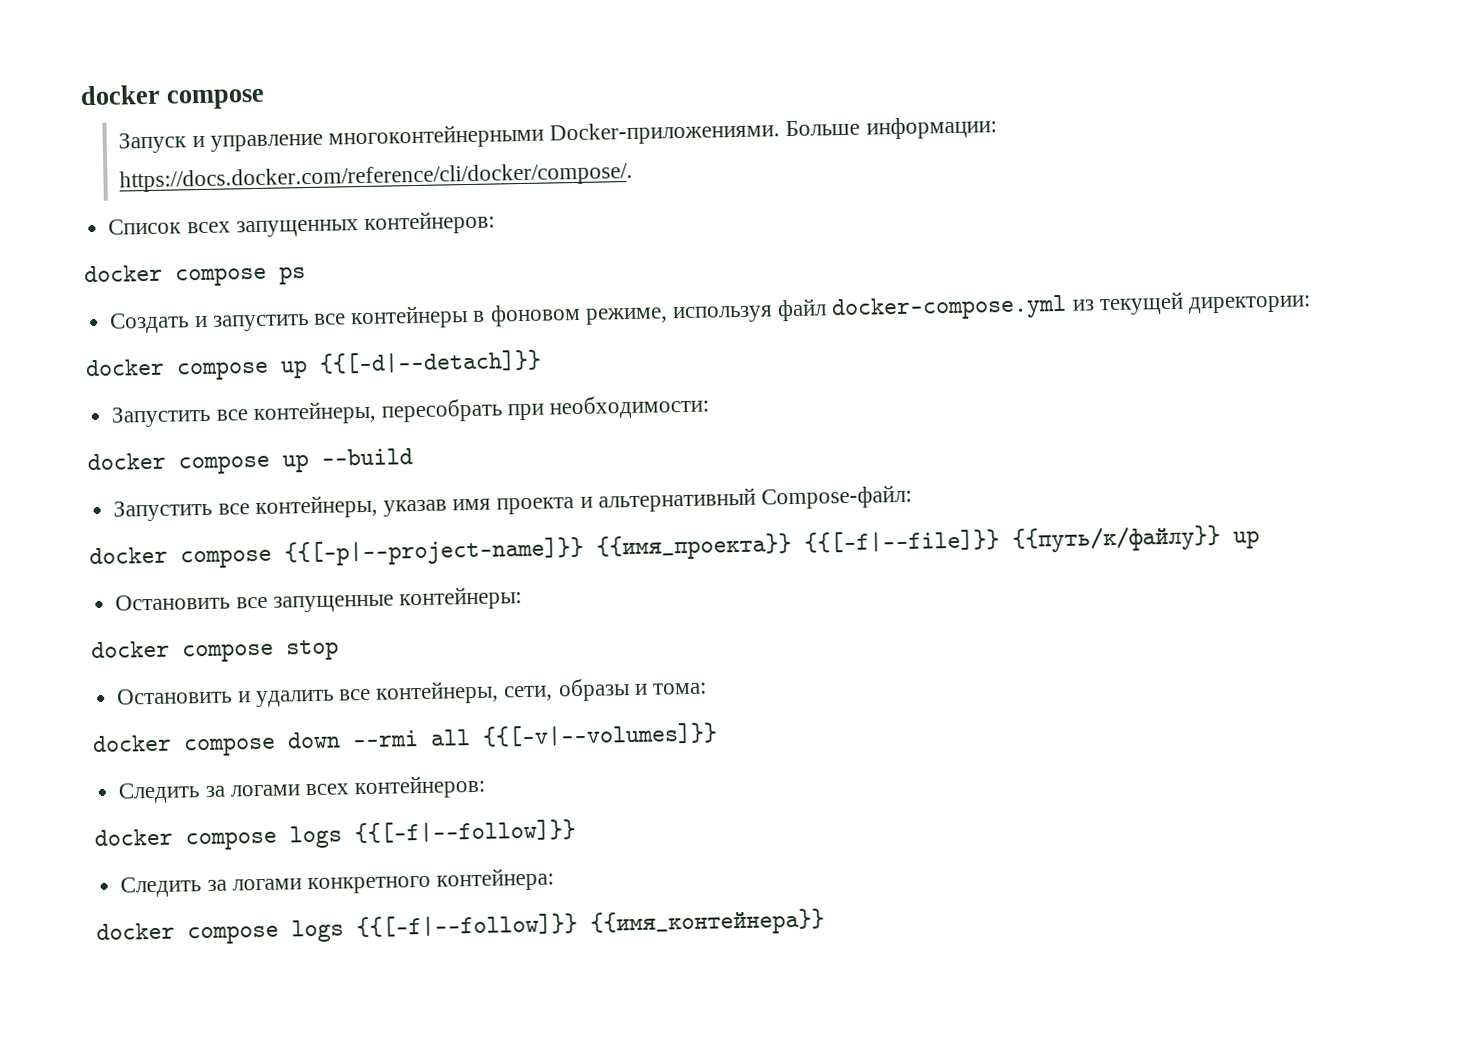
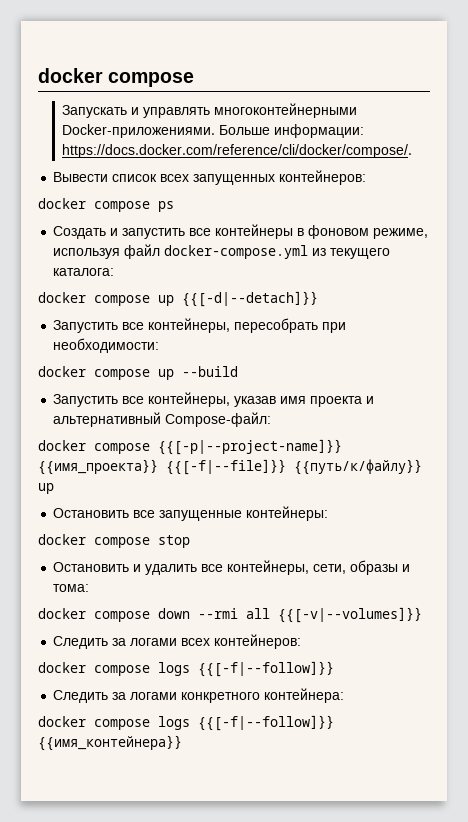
[118,132,323,154] Запуск и управление -> [62,105,211,118] Запускать и управлять
[108,218,183,235] Список -> [53,172,158,182] Вывести список
[1098,291,1312,316] текущей директории: -> [330,248,391,259] [53,268,115,276] текущего каталога:

